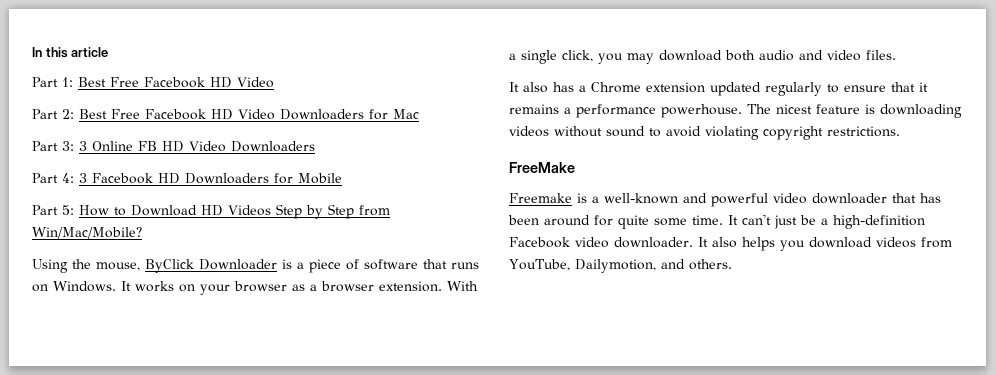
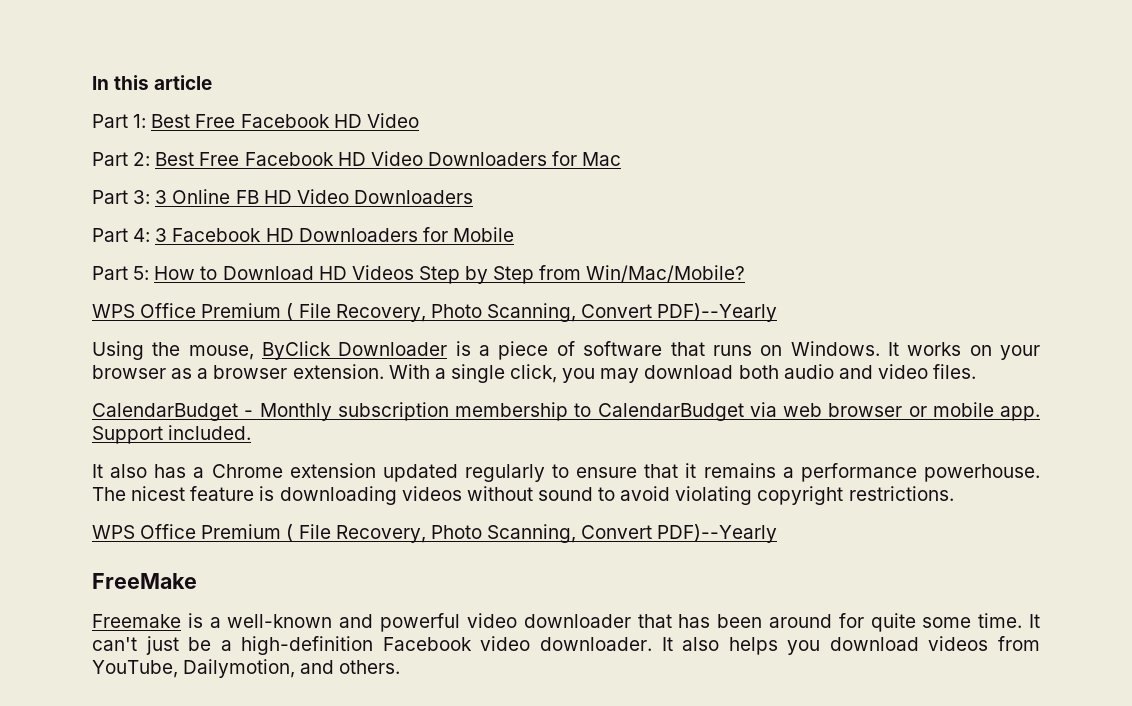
(142, 233) none -> [92,303,778,322] // WPS Office Premium ( File Recovery, Photo Scanning, Convert PDF)--Yearly
(896, 55) none -> [92,402,1040,421] [92,425,252,444] // CalendarBudget - Monthly subscription membership to CalendarBudget via web browser or mobile app. Support included.
(900, 131) none -> [92,524,778,543] // WPS Office Premium ( File Recovery, Photo Scanning, Convert PDF)--Yearly

